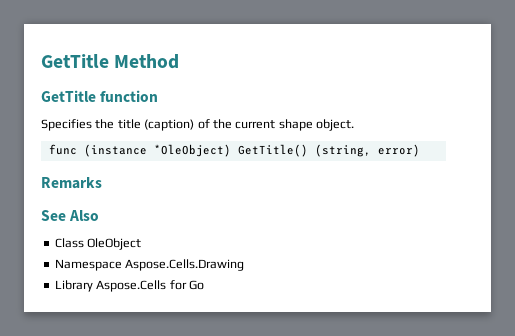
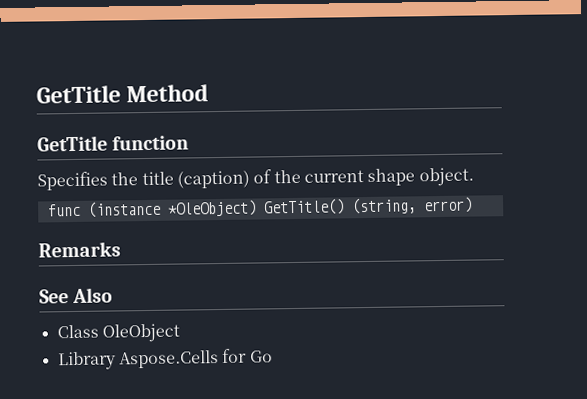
[54,259,245,271] // Namespace Aspose.Cells.Drawing -> (180, 333) none

